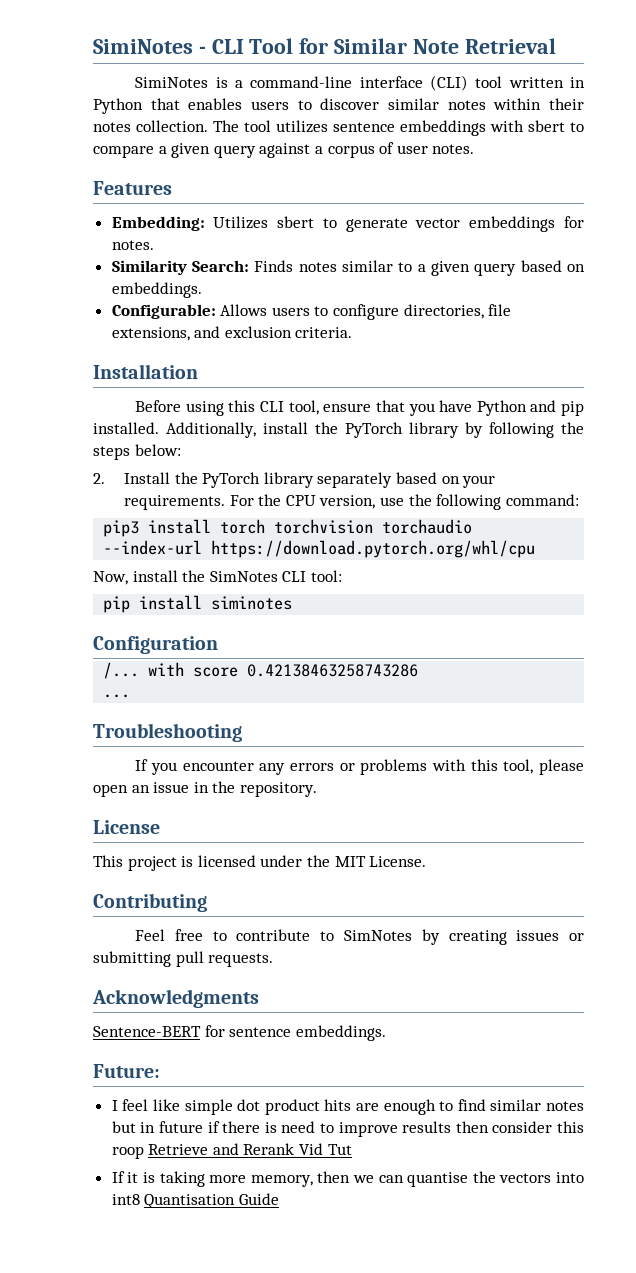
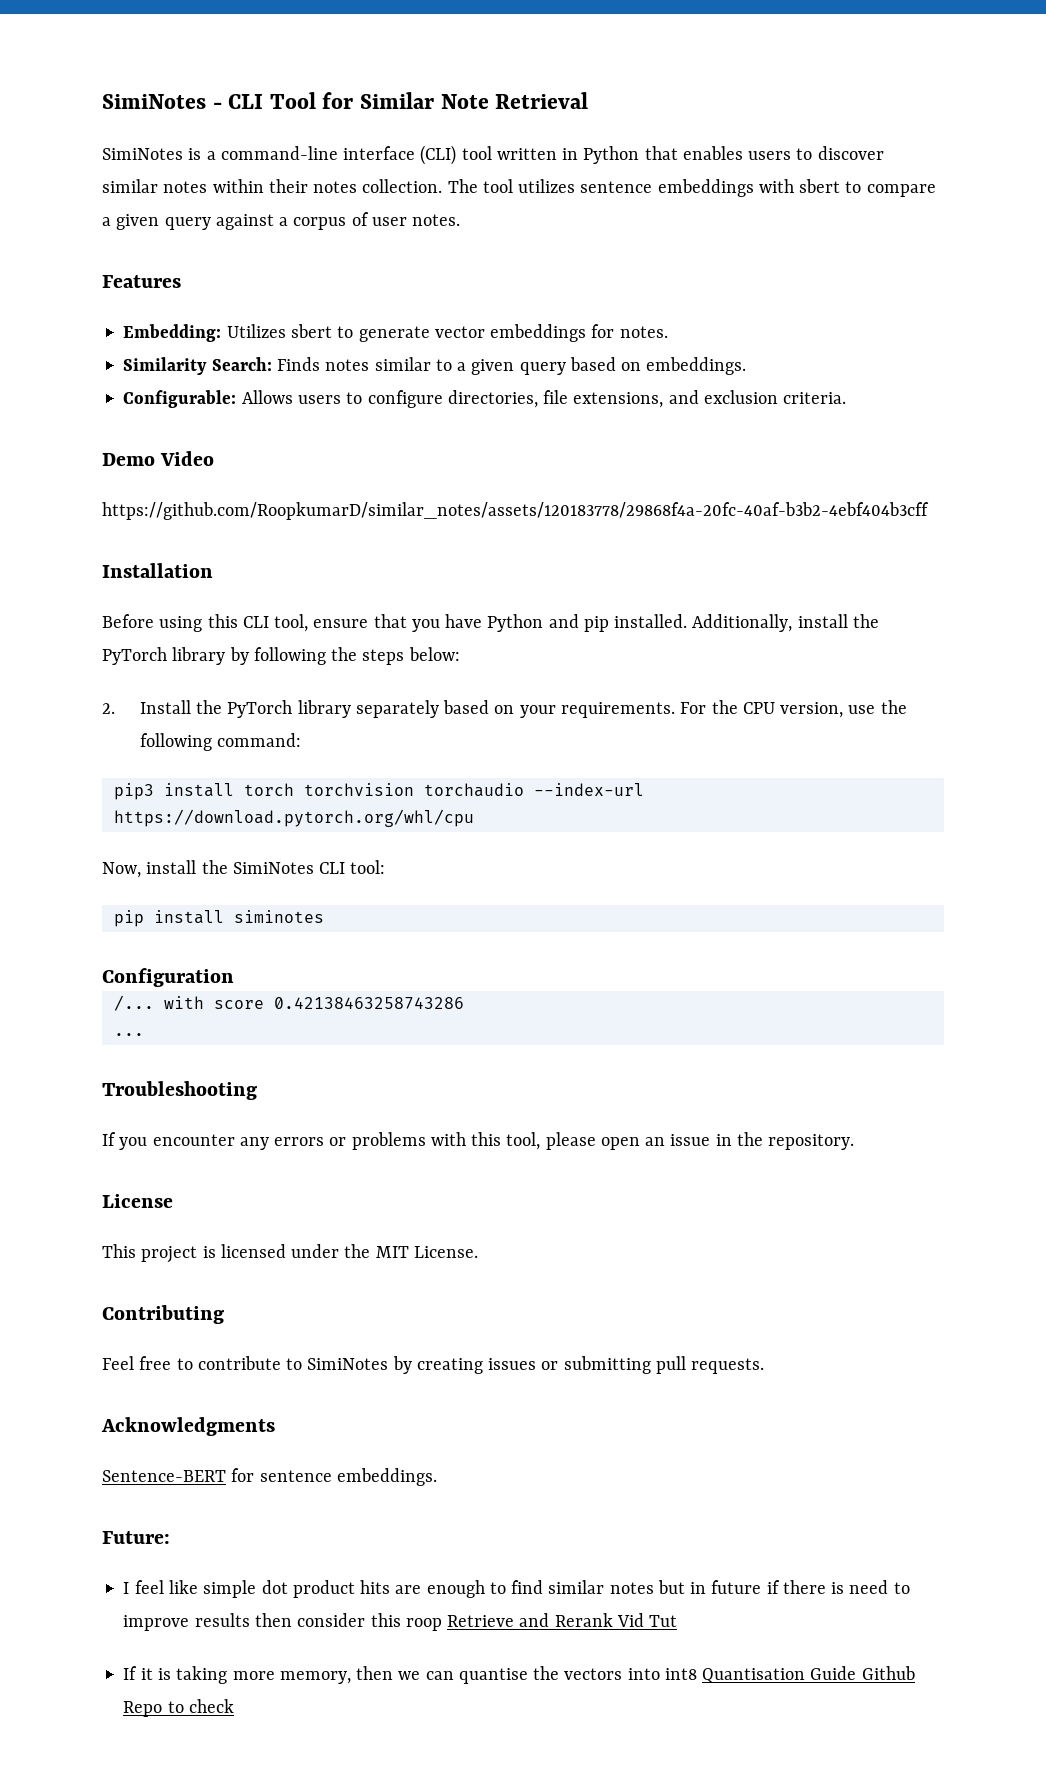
(353, 332) none -> [102,451,215,466] [102,502,929,520] // Demo Video // https://github.com/RoopkumarD/similar_notes/assets/120183778/29868f4a-20fc-40af-b3b2-4ebf404b3cff
[209,571,278,582] SimNotes -> [232,862,314,874] SimiNotes
[343,930,412,941] SimNotes -> [307,1358,389,1370] SimiNotes
(279, 1199) none -> [861,1666,915,1680] [123,1699,234,1717] Github Repo to check

